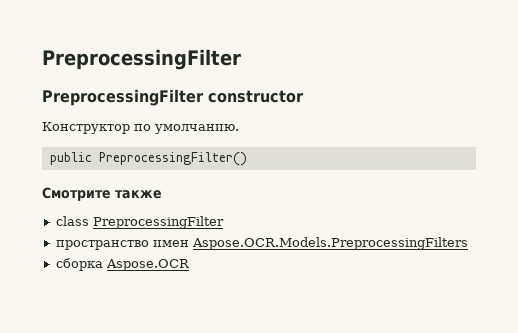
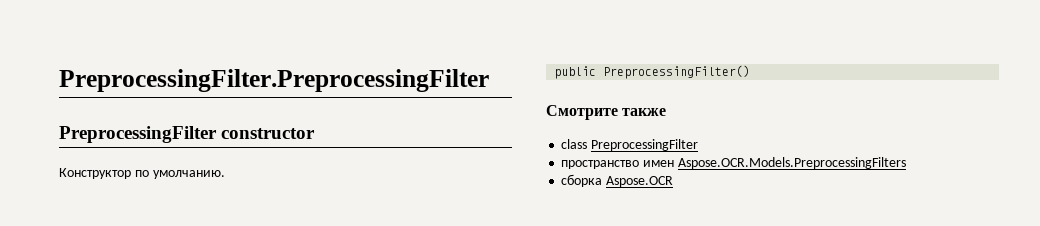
[42,49,241,70] PreprocessingFilter -> [59,69,489,92] PreprocessingFilter.PreprocessingFilter

